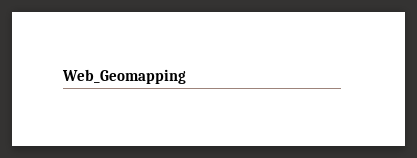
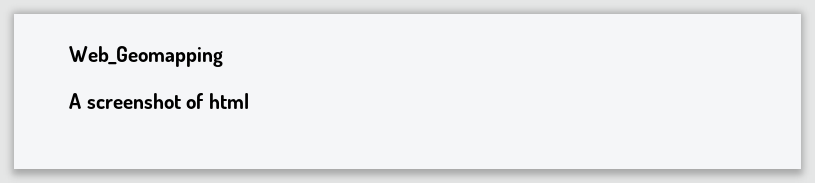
(186, 76) none -> [69,93,250,109] // A screenshot of html

